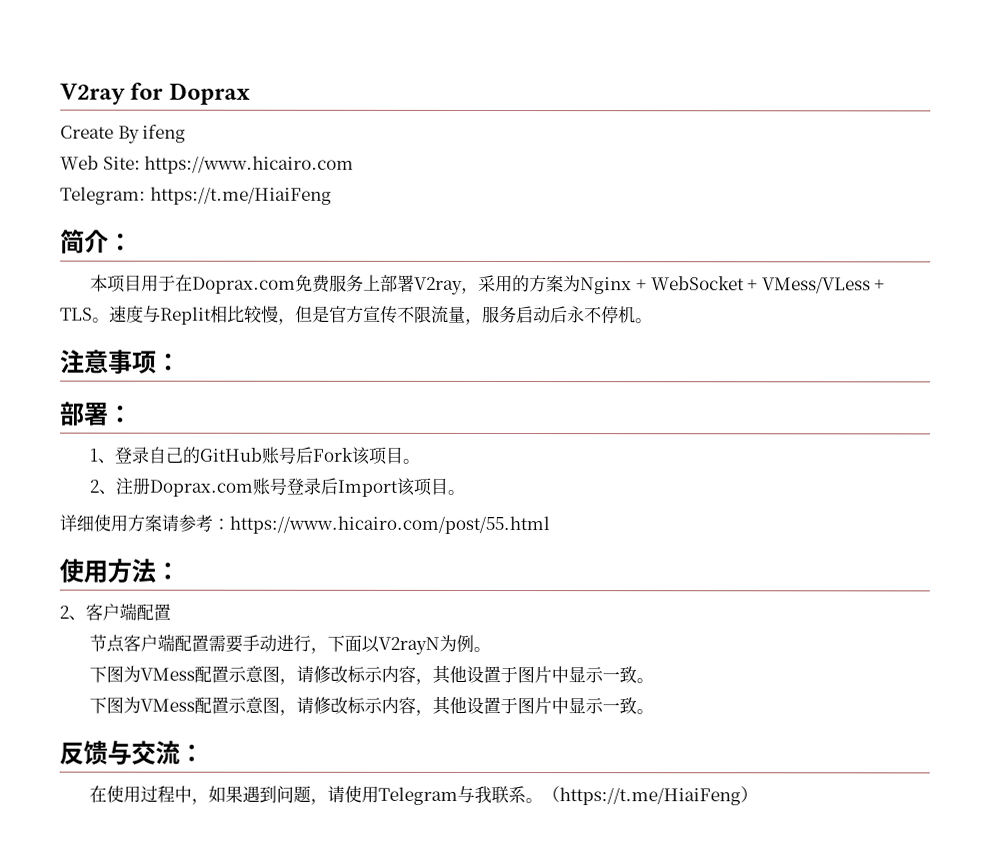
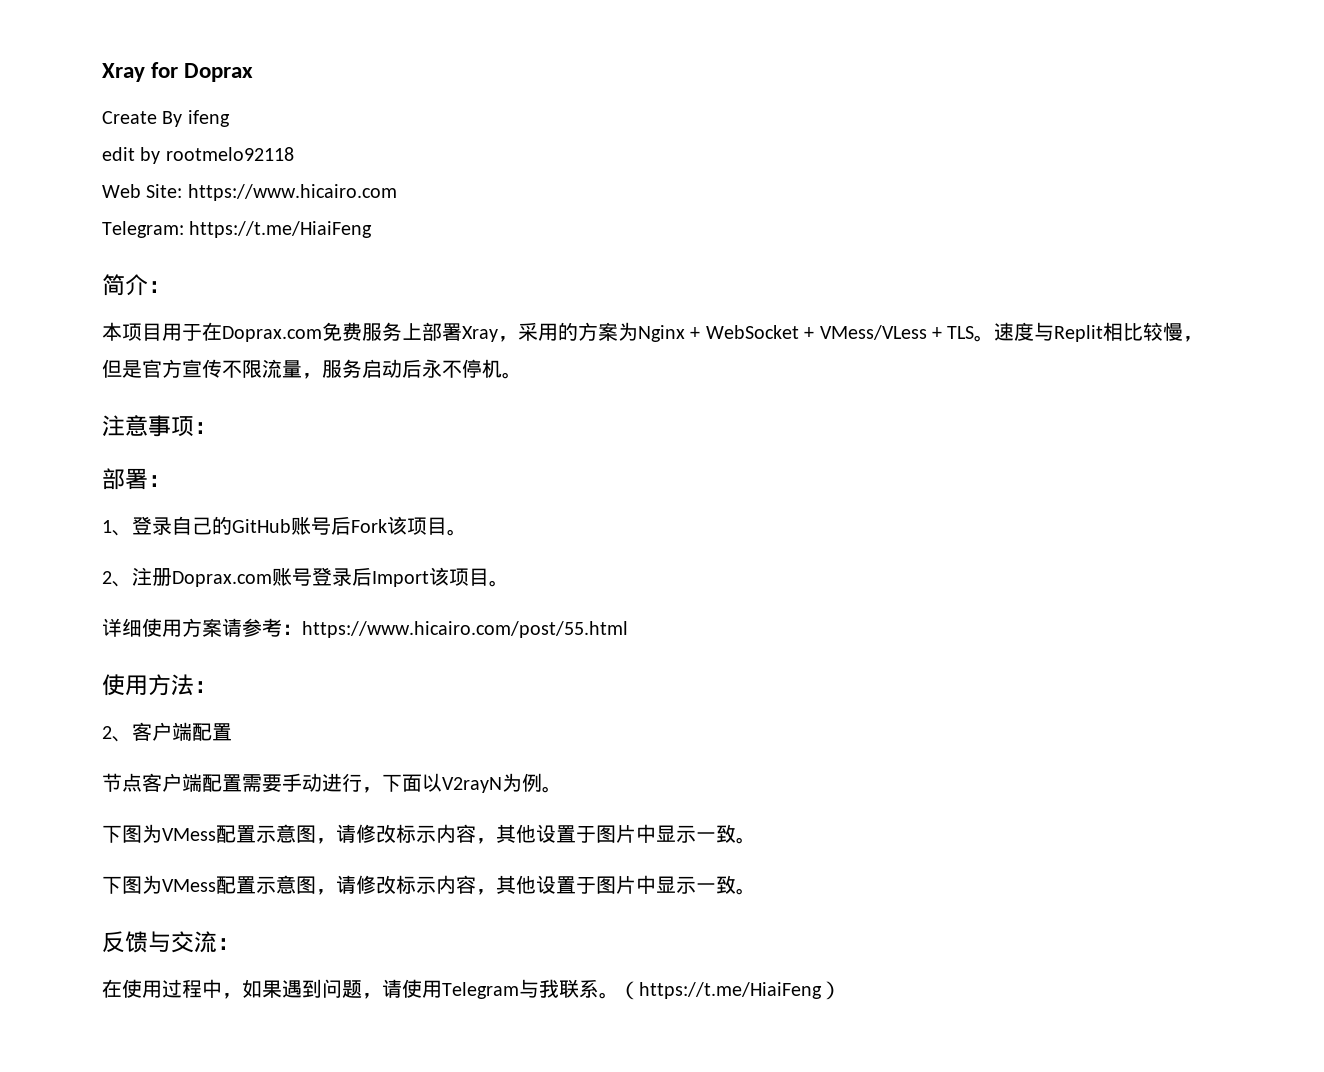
[60,83,126,105] V2ray -> [102,63,145,82] Xray
(187, 133) none -> [102,147,294,164] // edit by rootmelo92118
[414,276,464,295] V2ray -> [462,326,498,342] Xray

